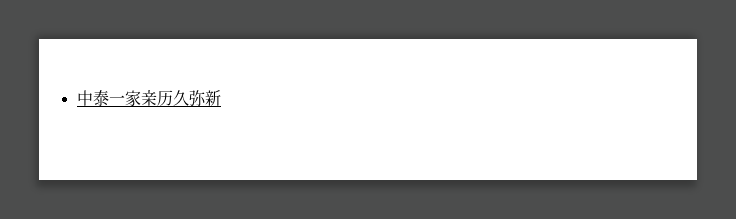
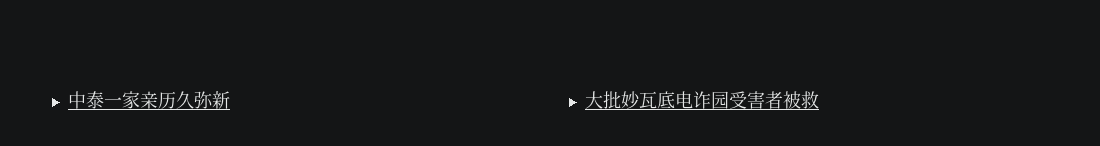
(221, 98) none -> [584,91,819,109] // 大批妙瓦底电诈园受害者被救

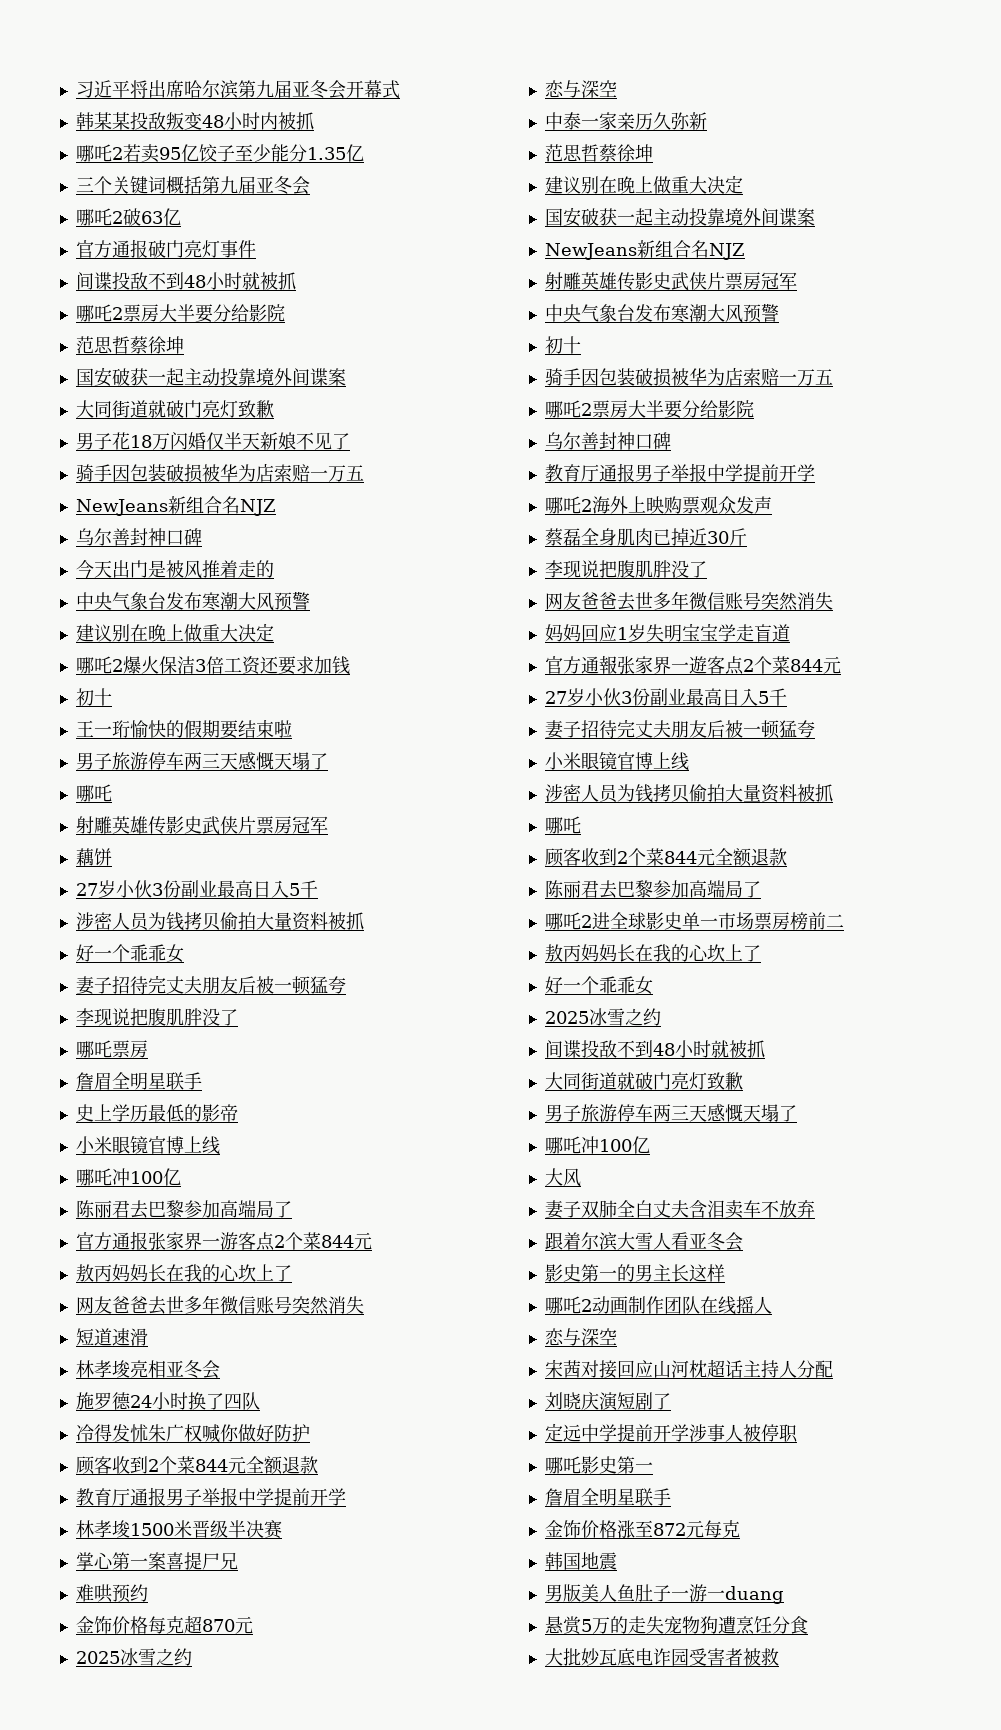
(67, 100) none -> [75,80,400,99] [75,112,314,130] [75,144,364,163] [75,176,310,195] [75,208,181,226] [75,239,256,258] [75,272,296,290] [75,304,285,323] [75,336,184,354] [75,367,346,387] [75,400,274,418] [75,432,350,450] [75,463,364,483] [75,496,276,516] [75,528,202,546] [75,560,274,579] [75,591,310,611] [75,623,274,642] [75,656,350,675] [75,688,112,706] [75,720,292,739] [75,752,328,770] [75,784,112,802] [75,816,328,835] [75,848,112,866] [75,880,318,898] [75,912,364,931] [75,944,184,963] [75,975,346,995] [75,1008,238,1026] [75,1040,148,1058] [75,1072,202,1090] [75,1104,238,1122] [75,1136,220,1155] [75,1168,181,1186] [75,1200,292,1219] [75,1231,372,1251] [75,1264,292,1282] [75,1295,364,1315] [75,1328,148,1346] [75,1360,220,1379] [75,1392,260,1410] [75,1424,310,1443] [75,1456,318,1475] [75,1487,346,1506] [75,1520,282,1539] [75,1552,238,1570] [75,1584,148,1603] [75,1615,253,1634] [75,1648,192,1666] [544,80,617,98] 习近平将出席哈尔滨第九届亚冬会开幕式 // 韩某某投敌叛变48小时内被抓 // 哪吒2若卖95亿饺子至少能分1.35亿 // 三个关键词概括第九届亚冬会 // 哪吒2破63亿 // 官方通报破门亮灯事件 // 间谍投敌不到48小时就被抓 // 哪吒2票房大半要分给影院 // 范思哲蔡徐坤 // 国安破获一起主动投靠境外间谍案 // 大同街道就破门亮灯致歉 // 男子花18万闪婚仅半天新娘不见了 // 骑手因包装破损被华为店索赔一万五 // NewJeans新组合名NJZ // 乌尔善封神口碑 // 今天出门是被风推着走的 // 中央气象台发布寒潮大风预警 // 建议别在晚上做重大决定 // 哪吒2爆火保洁3倍工资还要求加钱 // 初十 // 王一珩愉快的假期要结束啦 // 男子旅游停车两三天感慨天塌了 // 哪吒 // 射雕英雄传影史武侠片票房冠军 // 藕饼 // 27岁小伙3份副业最高日入5千 // 涉密人员为钱拷贝偷拍大量资料被抓 // 好一个乖乖女 // 妻子招待完丈夫朋友后被一顿猛夸 // 李现说把腹肌胖没了 // 哪吒票房 // 詹眉全明星联手 // 史上学历最低的影帝 // 小米眼镜官博上线 // 哪吒冲100亿 // 陈丽君去巴黎参加高端局了 // 官方通报张家界一游客点2个菜844元 // 敖丙妈妈长在我的心坎上了 // 网友爸爸去世多年微信账号突然消失 // 短道速滑 // 林孝埈亮相亚冬会 // 施罗德24小时换了四队 // 冷得发怵朱广权喊你做好防护 // 顾客收到2个菜844元全额退款 // 教育厅通报男子举报中学提前开学 // 林孝埈1500米晋级半决赛 // 掌心第一案喜提尸兄 // 难哄预约 // 金饰价格每克超870元 // 2025冰雪之约 // 恋与深空 //
(230, 100) none -> [544,144,653,162] [544,175,743,194] [544,207,815,227] [544,240,745,260] [544,272,797,291] [544,303,779,323] [544,336,581,354] [544,367,833,387] [544,400,754,419] [544,432,671,450] [544,463,815,482] [544,496,772,514] [544,528,747,546] [544,560,707,578] [544,591,833,611] [544,623,790,642] [544,655,841,675] [544,688,787,706] [544,719,815,739] [544,752,689,771] [544,784,833,803] [544,816,581,834] [544,848,787,867] [544,880,761,899] [544,912,844,930] [544,944,761,962] [544,976,653,995] [544,1008,661,1026] [544,1040,765,1058] [544,1072,743,1090] [544,1104,797,1122] [544,1136,650,1154] [544,1168,581,1187] [544,1200,815,1219] [544,1232,743,1251] [544,1264,725,1282] [544,1296,772,1315] [544,1328,617,1346] [544,1359,833,1379] [544,1392,671,1411] [544,1423,798,1443] [544,1456,653,1474] [544,1488,671,1506] [544,1520,740,1538] [544,1552,617,1570] [544,1584,784,1604] [544,1616,808,1635] // 范思哲蔡徐坤 // 建议别在晚上做重大决定 // 国安破获一起主动投靠境外间谍案 // NewJeans新组合名NJZ // 射雕英雄传影史武侠片票房冠军 // 中央气象台发布寒潮大风预警 // 初十 // 骑手因包装破损被华为店索赔一万五 // 哪吒2票房大半要分给影院 // 乌尔善封神口碑 // 教育厅通报男子举报中学提前开学 // 哪吒2海外上映购票观众发声 // 蔡磊全身肌肉已掉近30斤 // 李现说把腹肌胖没了 // 网友爸爸去世多年微信账号突然消失 // 妈妈回应1岁失明宝宝学走盲道 // 官方通報张家界一遊客点2个菜844元 // 27岁小伙3份副业最高日入5千 // 妻子招待完丈夫朋友后被一顿猛夸 // 小米眼镜官博上线 // 涉密人员为钱拷贝偷拍大量资料被抓 // 哪吒 // 顾客收到2个菜844元全额退款 // 陈丽君去巴黎参加高端局了 // 哪吒2进全球影史单一市场票房榜前二 // 敖丙妈妈长在我的心坎上了 // 好一个乖乖女 // 2025冰雪之约 // 间谍投敌不到48小时就被抓 // 大同街道就破门亮灯致歉 // 男子旅游停车两三天感慨天塌了 // 哪吒冲100亿 // 大风 // 妻子双肺全白丈夫含泪卖车不放弃 // 跟着尔滨大雪人看亚冬会 // 影史第一的男主长这样 // 哪吒2动画制作团队在线摇人 // 恋与深空 // 宋茜对接回应山河枕超话主持人分配 // 刘晓庆演短剧了 // 定远中学提前开学涉事人被停职 // 哪吒影史第一 // 詹眉全明星联手 // 金饰价格涨至872元每克 // 韩国地震 // 男版美人鱼肚子一游一duang // 悬赏5万的走失宠物狗遭烹饪分食

